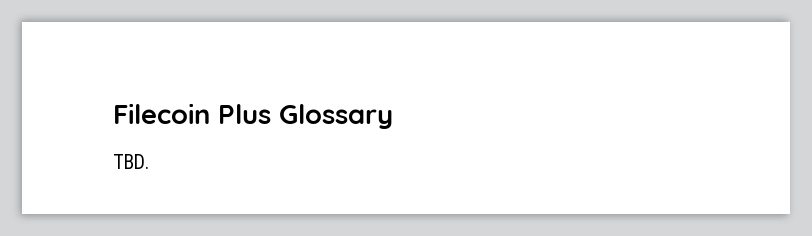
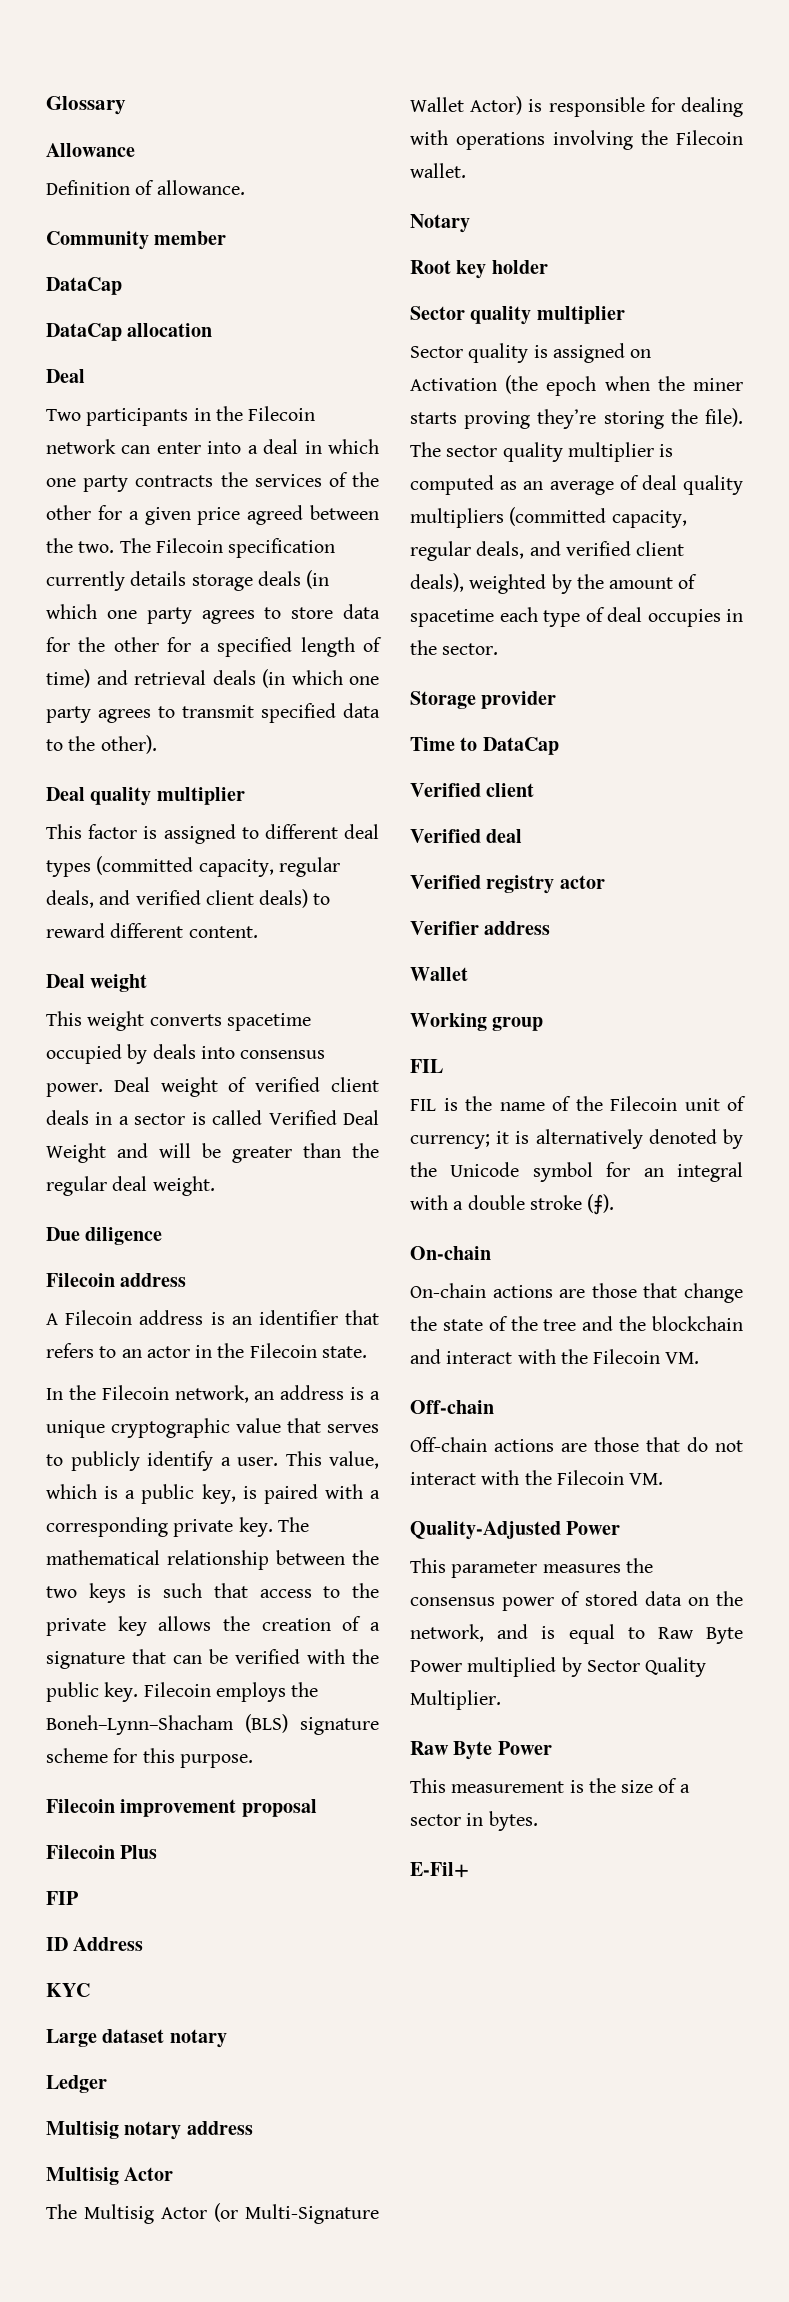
[113,103,393,129] [113,154,149,169] Filecoin Plus Glossary // TBD. -> [46,96,126,115] [46,143,135,157] [46,180,245,195] [46,231,227,250] [46,277,122,295] [46,323,213,341] [46,369,85,383] [46,406,316,426] [46,439,379,454] [46,472,379,492] [46,505,379,525] [46,538,336,558] [46,570,330,591] [46,604,380,624] [46,637,382,657] [46,669,379,688] [46,703,380,723] [46,735,157,754] [46,787,245,806] [46,824,379,844] [46,856,340,877] [46,889,331,908] [46,923,258,938] [46,974,148,992] [46,1011,311,1031] [46,1044,326,1064] [46,1077,380,1097] [46,1110,379,1125] [46,1143,379,1163] [46,1176,215,1196] [46,1227,163,1245] [46,1273,187,1287] [46,1310,379,1325] [46,1343,367,1358] [46,1385,380,1403] [46,1418,379,1438] [46,1451,379,1471] [46,1484,380,1504] [46,1517,309,1537] [46,1550,379,1570] [46,1583,379,1603] [46,1616,380,1636] [46,1649,379,1669] [46,1682,319,1702] [46,1714,379,1735] [46,1748,253,1768] [46,1799,317,1817] [46,1845,158,1859] [46,1891,78,1905] [46,1937,144,1951] [46,1983,90,1997] [46,2029,227,2048] [46,2075,107,2093] [46,2121,253,2140] [46,2167,174,2185] [46,2203,379,2224] [410,96,743,117] [410,130,743,150] [410,163,466,178] [410,214,470,233] [410,260,548,279] [410,306,625,325] [410,343,652,363] [410,375,743,396] [410,408,743,429] [410,442,674,462] [410,475,743,495] [410,507,687,528] [410,541,685,561] [410,573,698,594] [410,607,743,627] [410,640,499,655] [410,691,557,709] [410,737,559,755] [410,783,535,797] [410,829,523,843] [410,875,605,894] [410,921,551,935] [410,967,468,981] [410,1013,544,1031] [410,1059,443,1073] [410,1096,746,1111] [410,1129,743,1149] [410,1162,743,1182] [410,1194,615,1215] [410,1246,491,1260] [410,1283,743,1303] [410,1316,743,1331] [410,1349,700,1364] [410,1400,494,1414] [410,1437,743,1452] [410,1470,664,1485] [410,1521,621,1540] [410,1558,653,1578] [410,1591,743,1611] [410,1624,743,1644] [410,1657,707,1677] [410,1690,501,1710] [410,1741,552,1760] [410,1778,690,1793] [410,1811,538,1831] [410,1862,469,1878] Glossary // Allowance // Definition of allowance. // Community member // DataCap // DataCap allocation // Deal // Two participants in the Filecoin network can enter into a deal in which one party contracts the services of the other for a given price agreed between the two. The Filecoin specification currently details storage deals (in which one party agrees to store data for the other for a specified length of time) and retrieval deals (in which one party agrees to transmit specified data to the other). // Deal quality multiplier // This factor is assigned to different deal types (committed capacity, regular deals, and verified client deals) to reward different content. // Deal weight // This weight converts spacetime occupied by deals into consensus power. Deal weight of verified client deals in a sector is called Verified Deal Weight and will be greater than the regular deal weight. // Due diligence // Filecoin address // A Filecoin address is an identifier that refers to an actor in the Filecoin state. // In the Filecoin network, an address is a unique cryptographic value that serves to publicly identify a user. This value, which is a public key, is paired with a corresponding private key. The mathematical relationship between the two keys is such that access to the private key allows the creation of a signature that can be verified with the public key. Filecoin employs the Boneh–Lynn–Shacham (BLS) signature scheme for this purpose. // Filecoin improvement proposal // Filecoin Plus // FIP // ID Address // KYC // Large dataset notary // Ledger // Multisig notary address // Multisig Actor // The Multisig Actor (or Multi-Signature Wallet Actor) is responsible for dealing with operations involving the Filecoin wallet. // Notary // Root key holder // Sector quality multiplier // Sector quality is assigned on Activation (the epoch when the miner starts proving theyʼre storing the file). The sector quality multiplier is computed as an average of deal quality multipliers (committed capacity, regular deals, and verified client deals), weighted by the amount of spacetime each type of deal occupies in the sector. // Storage provider // Time to DataCap // Verified client // Verified deal // Verified registry actor // Verifier address // Wallet // Working group // FIL // FIL is the name of the Filecoin unit of currency; it is alternatively denoted by the Unicode symbol for an integral with a double stroke (⨎). // On-chain // On-chain actions are those that change the state of the tree and the blockchain and interact with the Filecoin VM. // Off-chain // Off-chain actions are those that do not interact with the Filecoin VM. // Quality-Adjusted Power // This parameter measures the consensus power of stored data on the network, and is equal to Raw Byte Power multiplied by Sector Quality Multiplier. // Raw Byte Power // This measurement is the size of a sector in bytes. // E-Fil+

